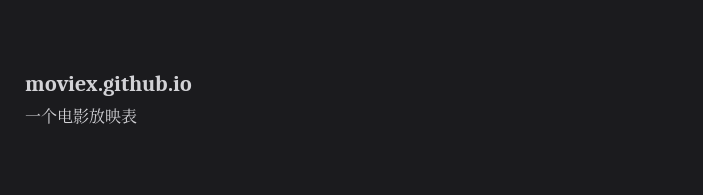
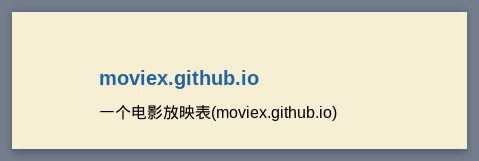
(137, 116) none -> [211,106,337,121] (moviex.github.io)

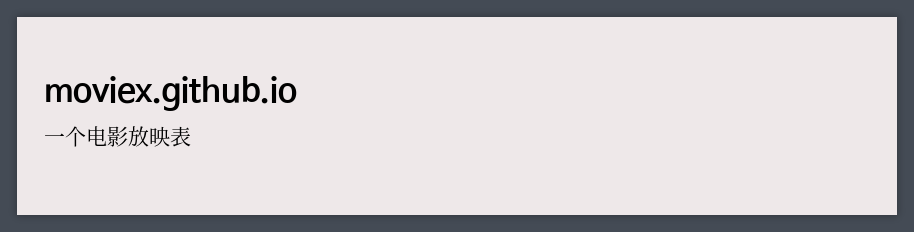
[211,106,337,121] (moviex.github.io) -> (191, 136) none

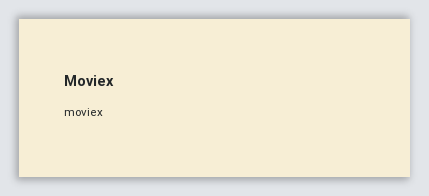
[44,76,297,111] [44,126,191,147] moviex.github.io // 一个电影放映表 -> [64,75,114,86] [64,108,103,116] Moviex // moviex

